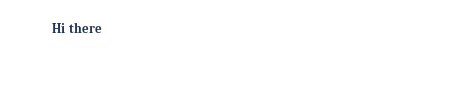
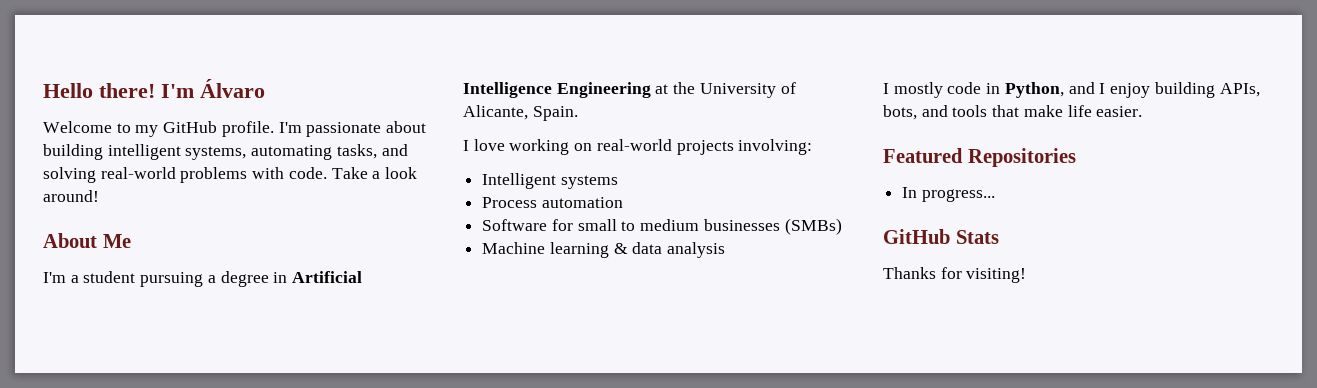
[52,22,102,33] Hi there -> [43,79,265,98] [43,121,427,137] [43,144,408,160] [43,167,418,183] [43,190,99,202] [43,233,131,248] [43,271,363,287] [463,82,796,98] [463,105,578,121] [463,139,813,155] [482,173,618,189] [482,197,623,208] [482,218,842,235] [482,242,726,258] [883,82,1260,98] [883,105,1143,120] [883,148,1076,167] [902,187,995,202] [883,229,999,244] [883,267,1027,283] Hello there! I'm Álvaro // Welcome to my GitHub profile. I'm passionate about building intelligent systems, automating tasks, and solving real-world problems with code. Take a look around! // About Me // I'm a student pursuing a degree in Artificial Intelligence Engineering at the University of Alicante, Spain. // I love working on real-world projects involving: // Intelligent systems // Process automation // Software for small to medium businesses (SMBs) // Machine learning & data analysis // I mostly code in Python, and I enjoy building APIs, bots, and tools that make life easier. // Featured Repositories // In progress... // GitHub Stats // Thanks for visiting!

